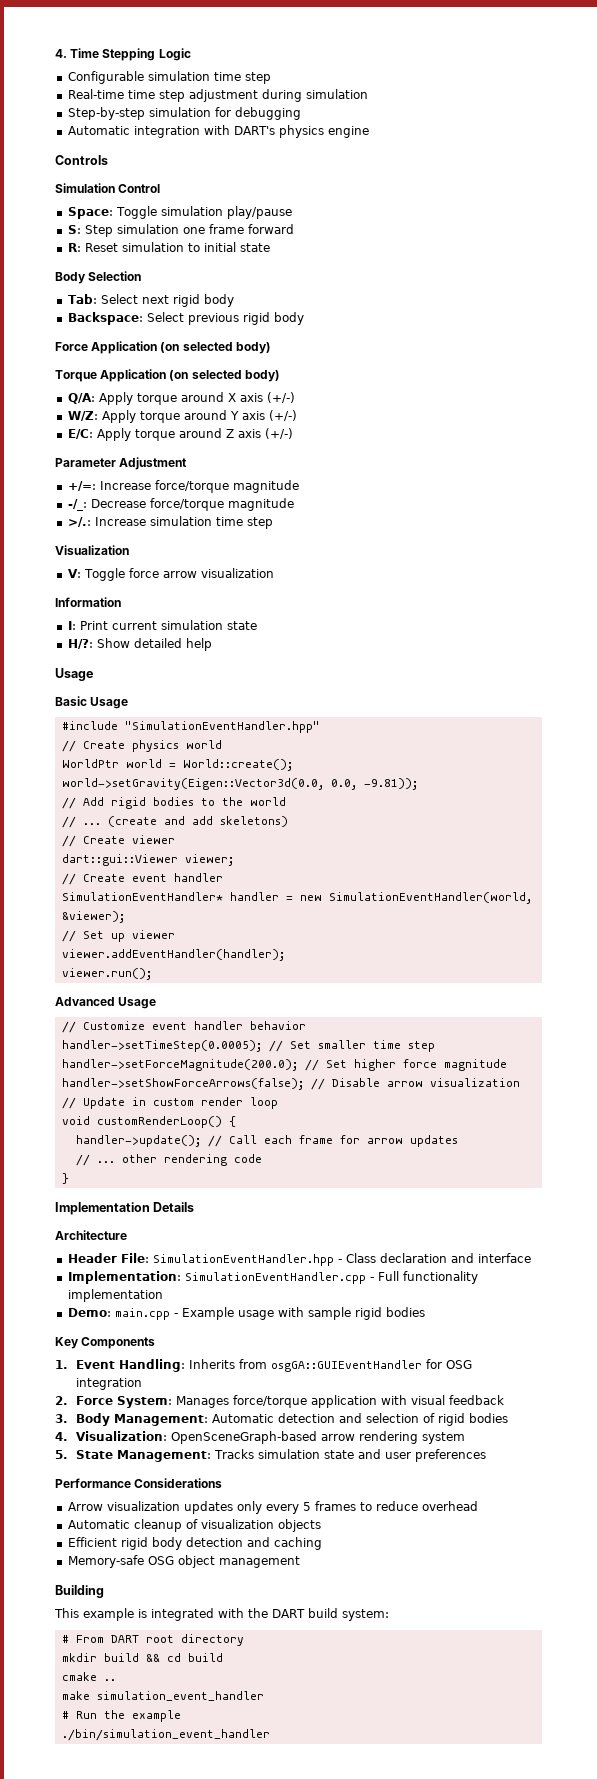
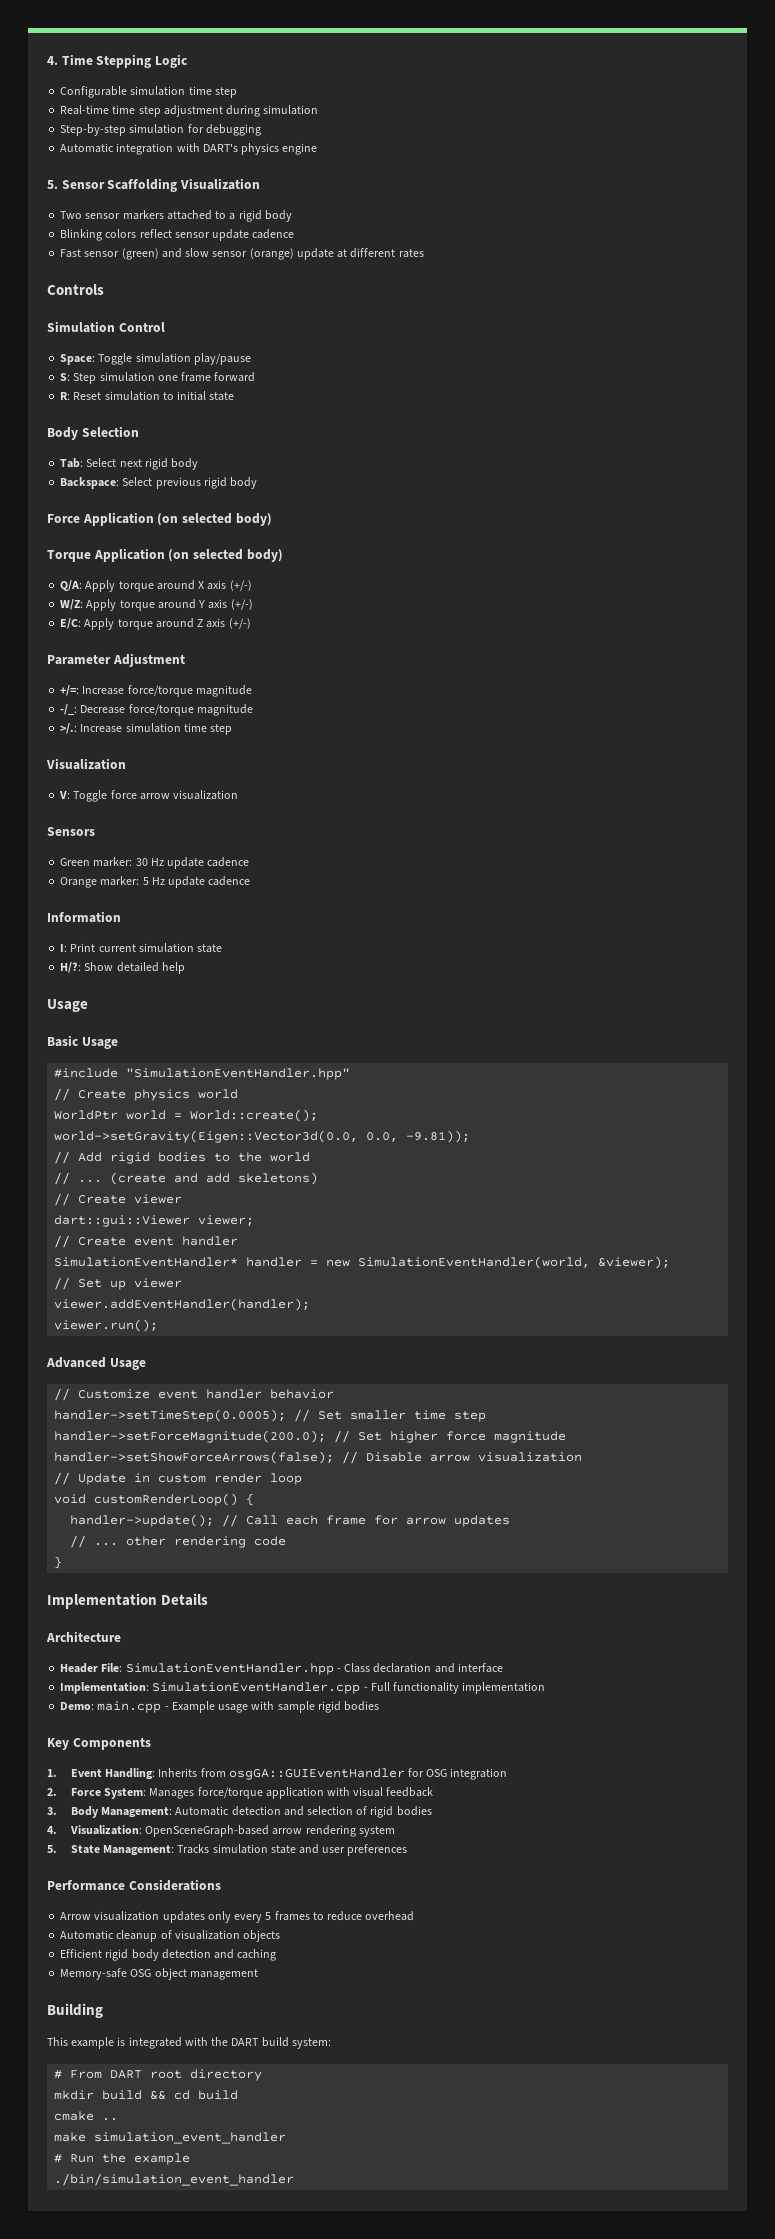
(369, 132) none -> [47,178,260,192] [60,210,292,222] [60,229,295,241] [60,248,424,260] // 5. Sensor Scaffolding Visualization // Two sensor markers attached to a rigid body // Blinking colors reflect sensor update cadence // Fast sensor (green) and slow sensor (orange) update at different rates
(274, 573) none -> [47,827,95,836] [60,857,250,869] [60,876,251,888] // Sensors // Green marker: 30 Hz update cadence // Orange marker: 5 Hz update cadence

